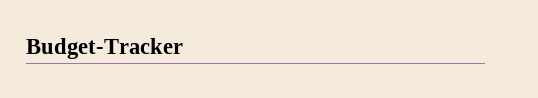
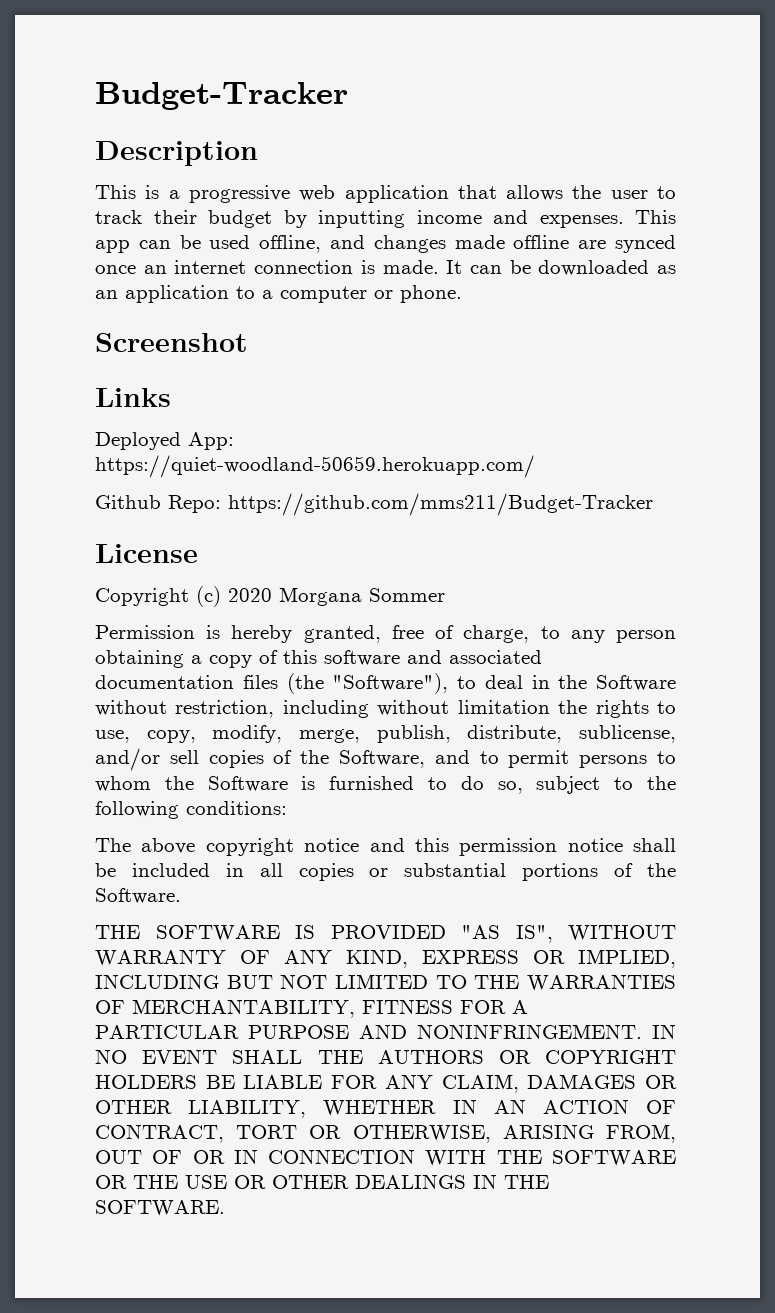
(183, 48) none -> [95,141,258,166] [95,185,676,203] [95,210,676,228] [95,235,676,253] [95,260,676,276] [95,285,462,303] [95,333,248,352] [95,388,171,407] [95,432,234,450] [95,455,535,478] [95,493,653,516] [95,544,198,563] [95,586,445,607] [95,625,676,643] [95,650,542,668] [95,673,676,694] [95,700,677,718] [95,725,676,743] [95,748,676,771] [95,776,676,794] [95,801,287,819] [95,838,676,856] [95,863,677,881] [95,888,181,904] [95,925,676,943] [95,949,676,968] [95,974,676,991] [95,999,528,1018] [95,1024,676,1039] [95,1049,676,1064] [95,1074,677,1093] [95,1099,676,1118] [95,1124,676,1143] [95,1149,676,1166] [95,1174,549,1189] [95,1200,225,1216] // Description // This is a progressive web application that allows the user to track their budget by inputting income and expenses. This app can be used offline, and changes made offline are synced once an internet connection is made. It can be downloaded as an application to a computer or phone. // Screenshot // Links // Deployed App: https://quiet-woodland-50659.herokuapp.com/ // Github Repo: https://github.com/mms211/Budget-Tracker // License // Copyright (c) 2020 Morgana Sommer // Permission is hereby granted, free of charge, to any person obtaining a copy of this software and associated documentation files (the "Software"), to deal in the Software without restriction, including without limitation the rights to use, copy, modify, merge, publish, distribute, sublicense, and/or sell copies of the Software, and to permit persons to whom the Software is furnished to do so, subject to the following conditions: // The above copyright notice and this permission notice shall be included in all copies or substantial portions of the Software. // THE SOFTWARE IS PROVIDED "AS IS", WITHOUT WARRANTY OF ANY KIND, EXPRESS OR IMPLIED, INCLUDING BUT NOT LIMITED TO THE WARRANTIES OF MERCHANTABILITY, FITNESS FOR A PARTICULAR PURPOSE AND NONINFRINGEMENT. IN NO EVENT SHALL THE AUTHORS OR COPYRIGHT HOLDERS BE LIABLE FOR ANY CLAIM, DAMAGES OR OTHER LIABILITY, WHETHER IN AN ACTION OF CONTRACT, TORT OR OTHERWISE, ARISING FROM, OUT OF OR IN CONNECTION WITH THE SOFTWARE OR THE USE OR OTHER DEALINGS IN THE SOFTWARE.

